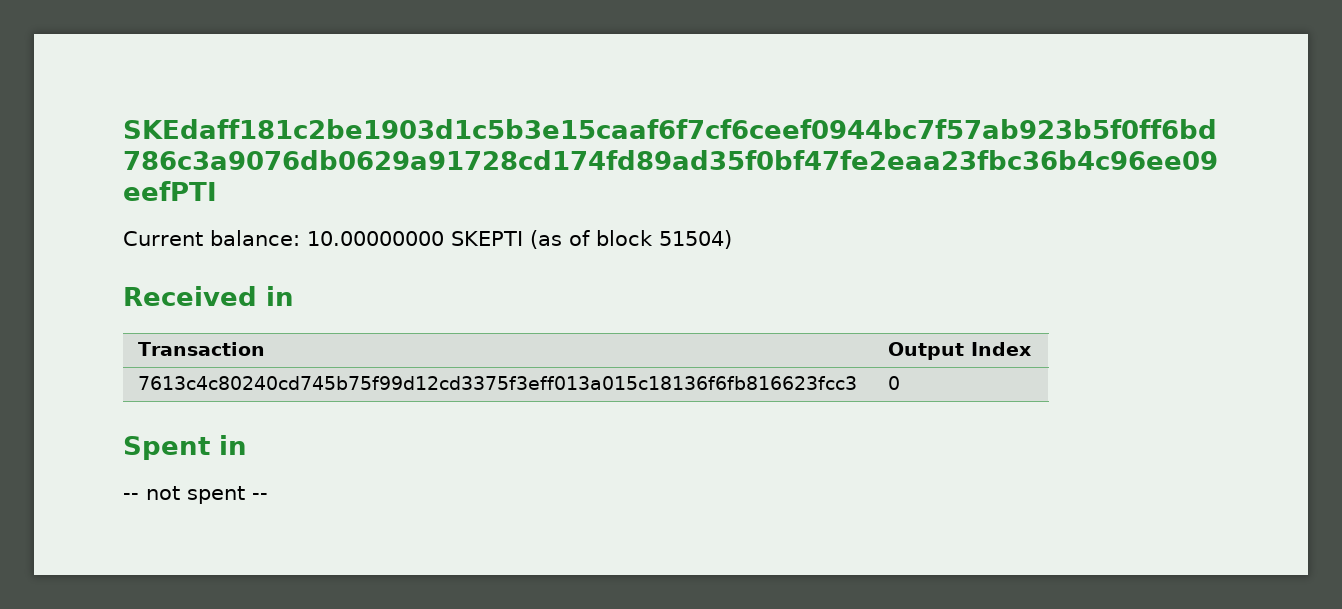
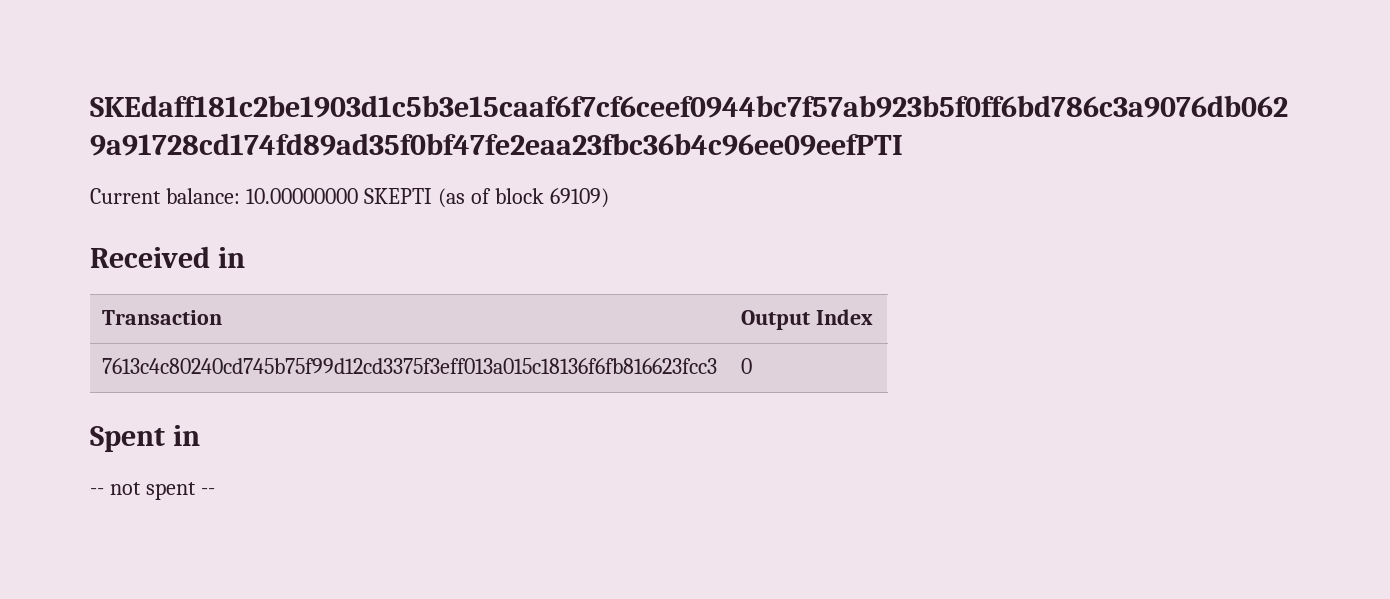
[659,230,732,249] 51504) -> [549,188,609,208] 69109)

